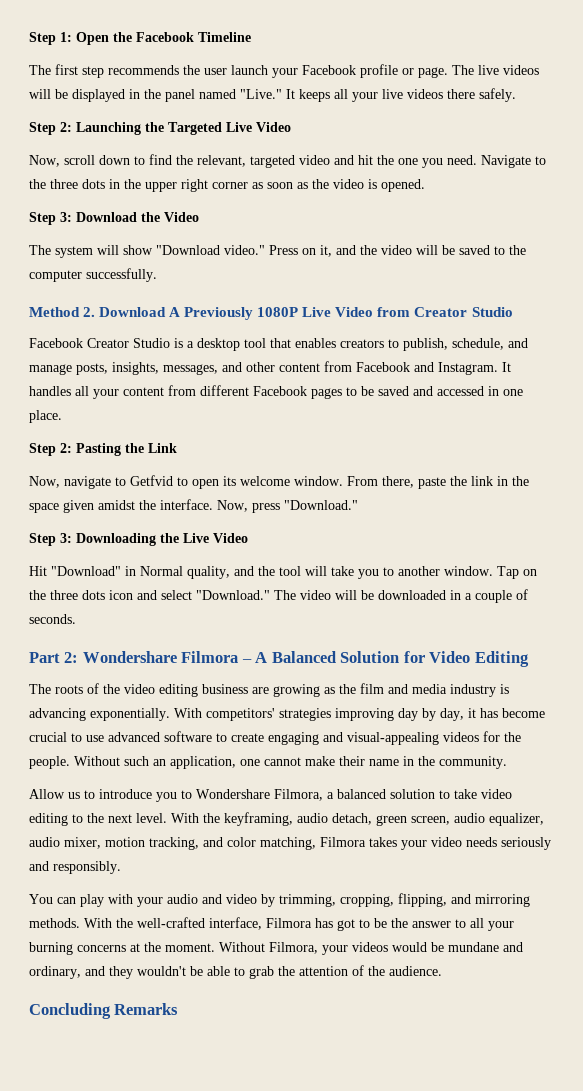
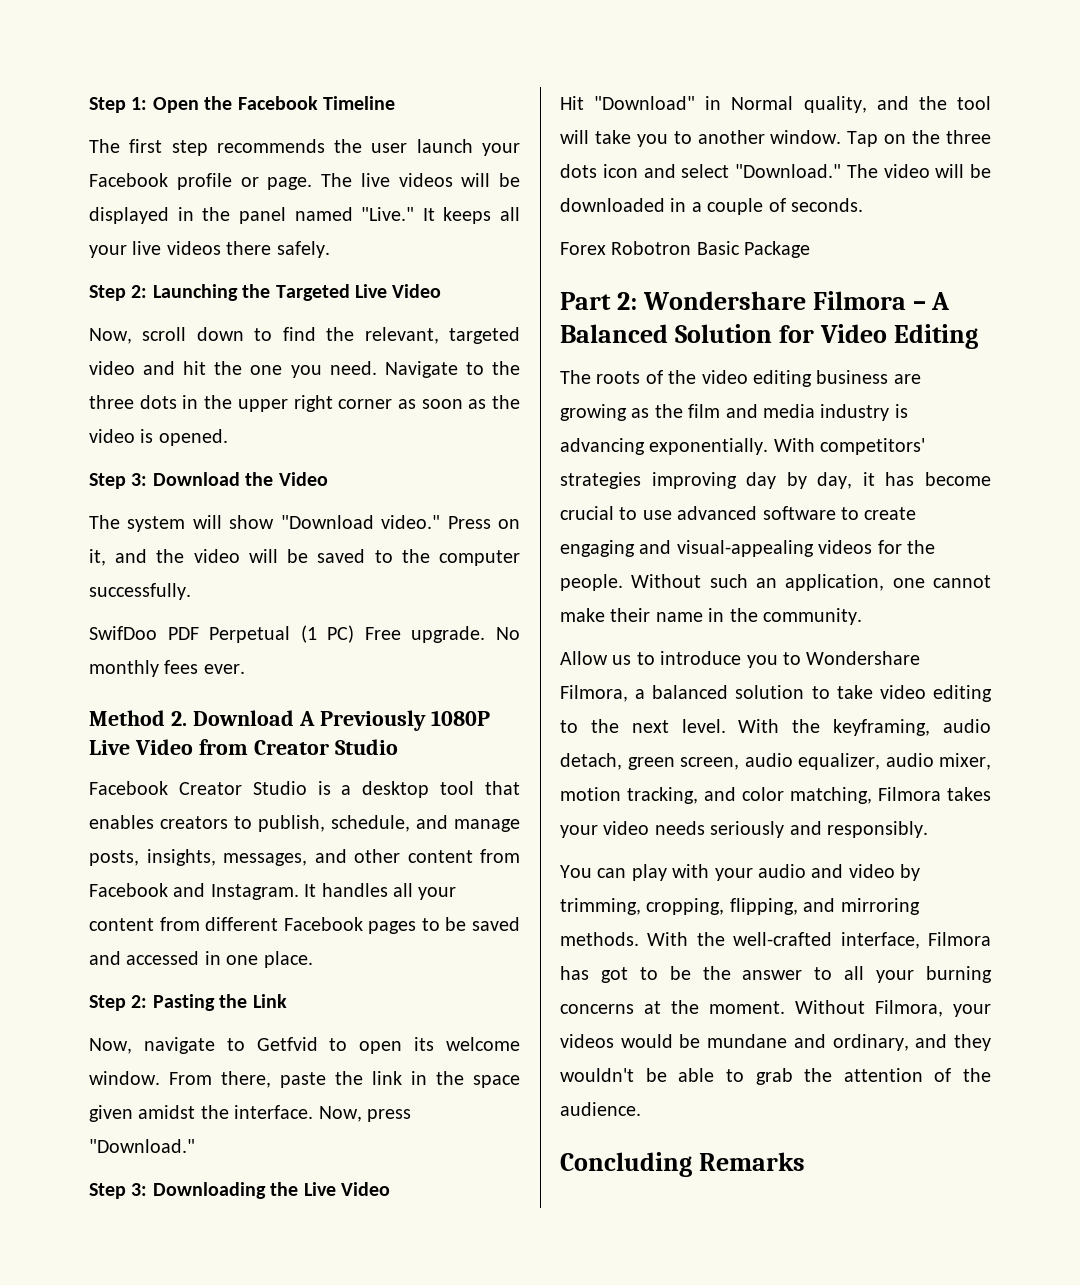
(157, 275) none -> [89,625,520,643] [89,660,245,677] // SwifDoo PDF Perpetual (1 PC) Free upgrade. No monthly fees ever.
(76, 619) none -> [560,241,811,258] // Forex Robotron Basic Package

